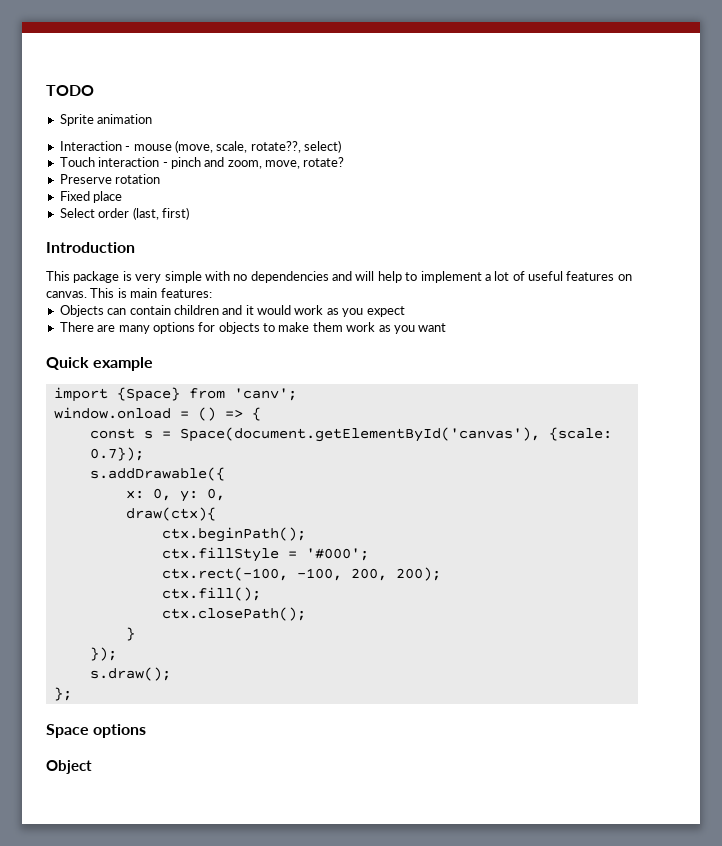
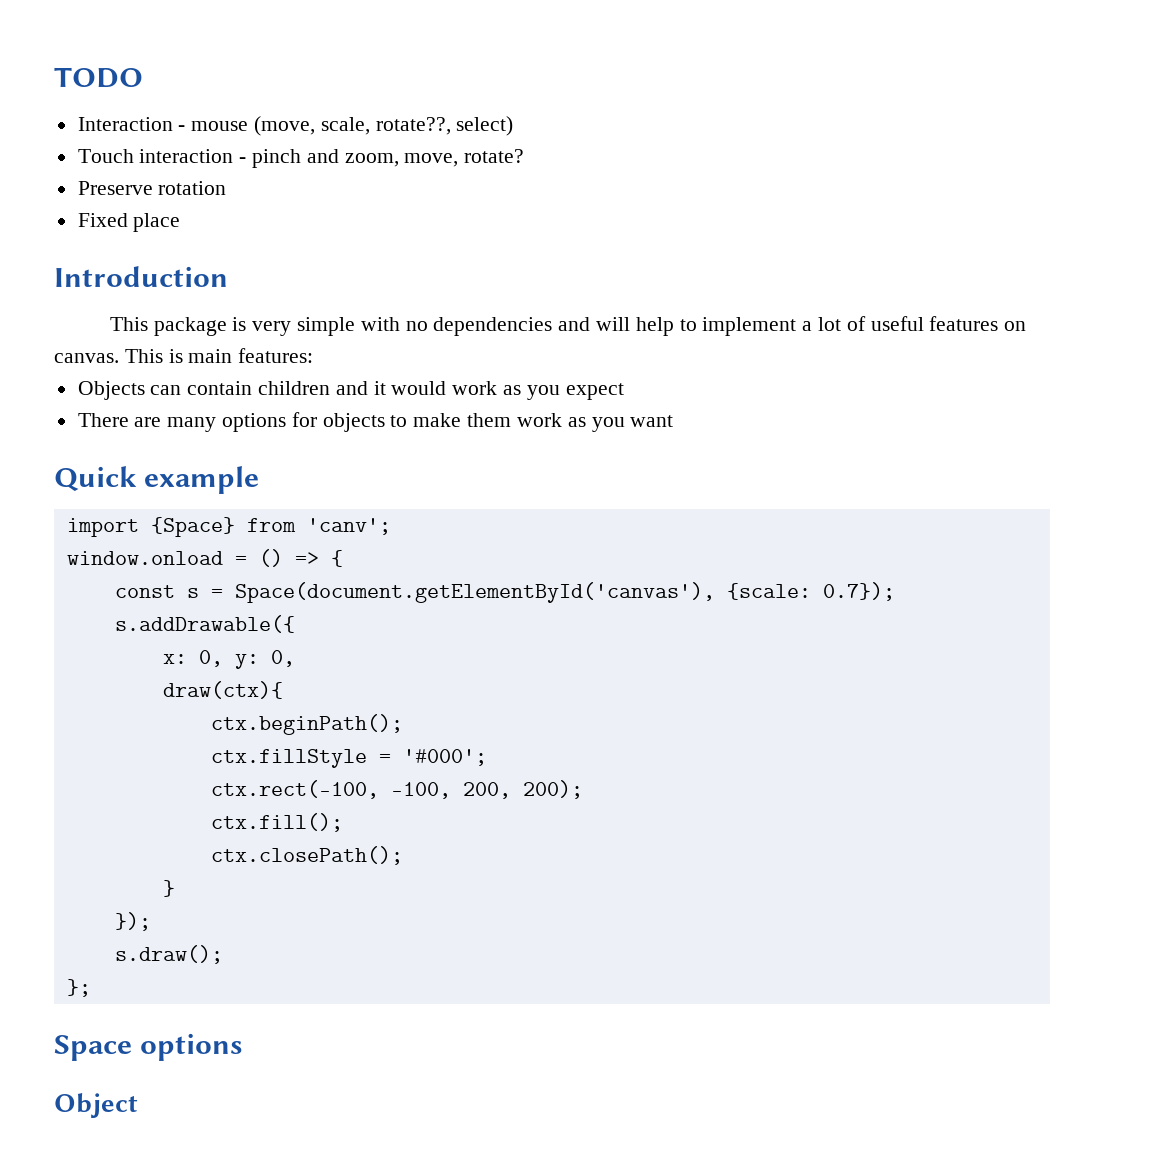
[59,114,153,126] // Sprite animation -> (143, 77) none
[59,207,189,220] // Select order (last, first) -> (181, 222) none

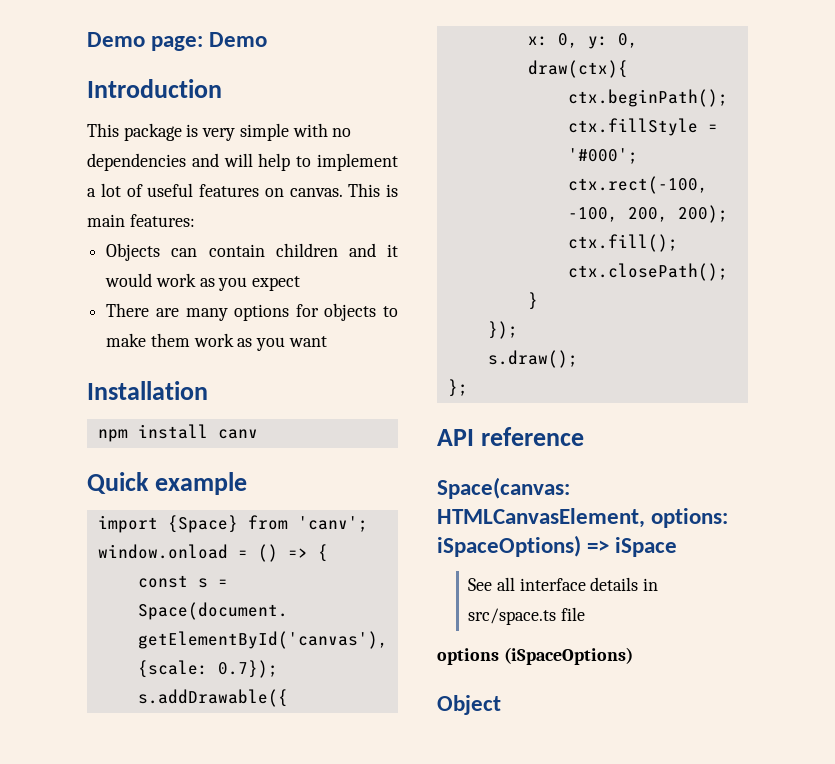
[54,67,143,88] [77,116,514,136] [77,149,525,168] [77,181,227,195] [77,213,181,232] TODO // Interaction - mouse (move, scale, rotate??, select) // Touch interaction - pinch and zoom, move, rotate? // Preserve rotation // Fixed place -> [87,32,268,51] Demo page: Demo
(674, 421) none -> [87,381,208,400] [97,424,258,442] // Installation // npm install canv
[54,1033,244,1061] Space options -> [437,427,584,446] [437,477,570,499] [437,508,729,528] [437,535,678,557] [468,577,659,591] [468,607,585,625] [437,647,633,665] API reference // Space(canvas: HTMLCanvasElement, options: iSpaceOptions) => iSpace // See all interface details in src/space.ts file // options (iSpaceOptions)

